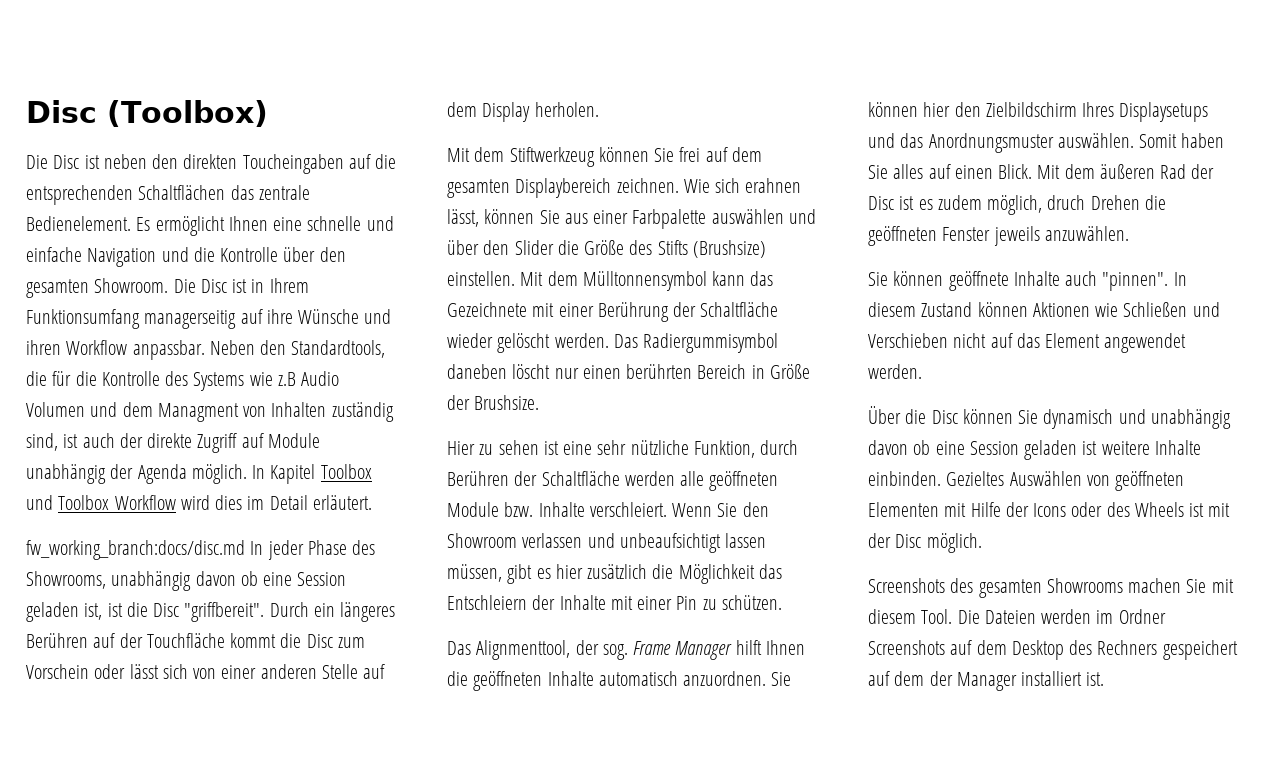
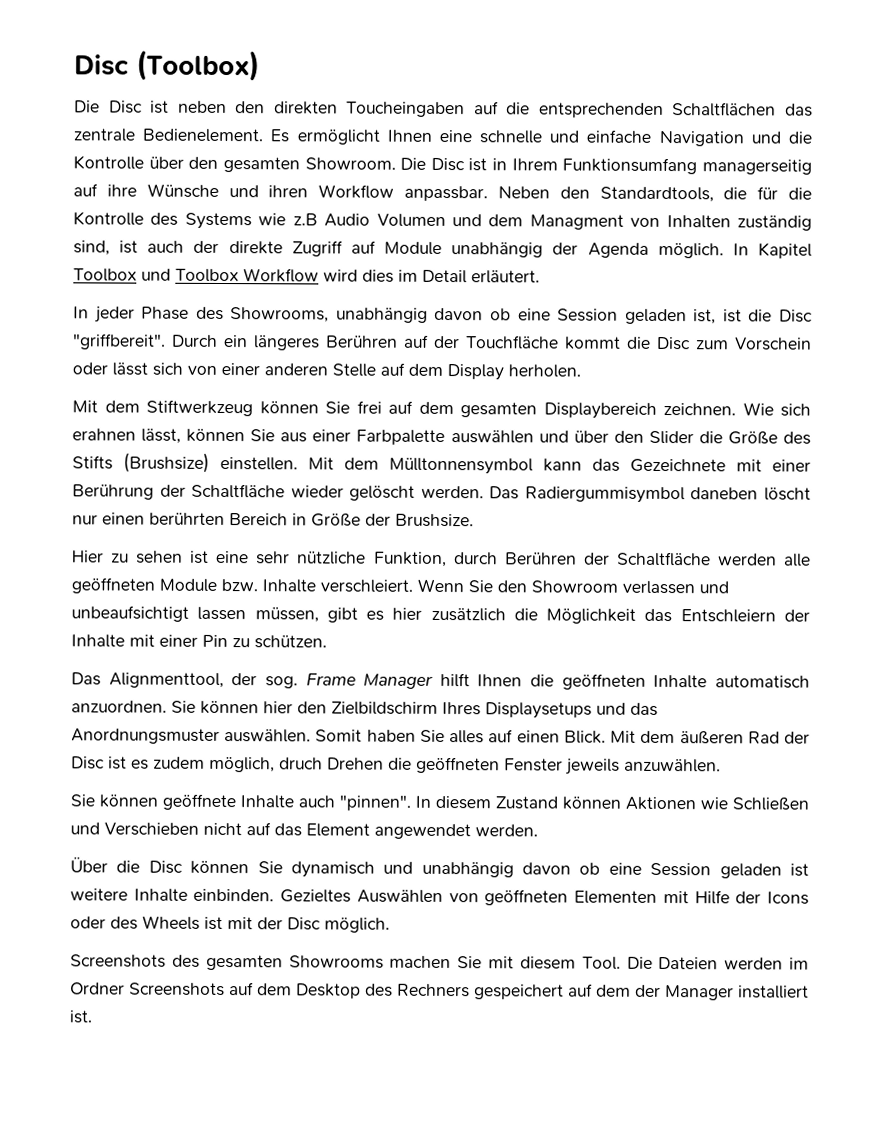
[26,540,245,560] fw_working_branch:docs/disc.md -> (540, 277) none

